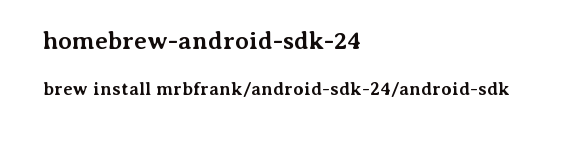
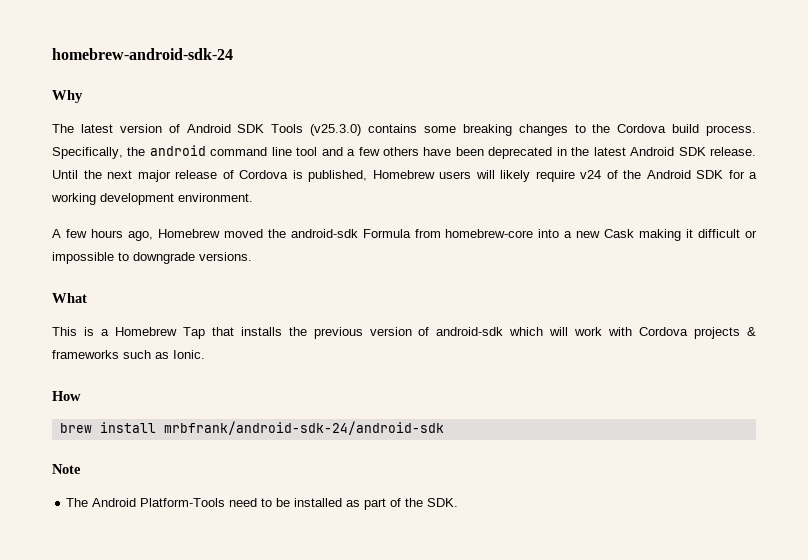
[43,82,510,97] brew install mrbfrank/android-sdk-24/android-sdk -> [52,90,83,103] [52,124,756,136] [52,145,757,159] [52,170,757,182] [51,193,253,205] [52,229,758,241] [52,252,252,264] [52,293,87,303] [52,327,757,339] [52,350,205,359] [52,391,81,401] [59,421,444,435] [52,464,81,474] [66,498,459,510] Why // The latest version of Android SDK Tools (v25.3.0) contains some breaking changes to the Cordova build process. Specifically, the android command line tool and a few others have been deprecated in the latest Android SDK release. Until the next major release of Cordova is published, Homebrew users will likely require v24 of the Android SDK for a working development environment. // A few hours ago, Homebrew moved the android-sdk Formula from homebrew-core into a new Cask making it difficult or impossible to downgrade versions. // What // This is a Homebrew Tap that installs the previous version of android-sdk which will work with Cordova projects & frameworks such as Ionic. // How // brew install mrbfrank/android-sdk-24/android-sdk // Note // The Android Platform-Tools need to be installed as part of the SDK.

